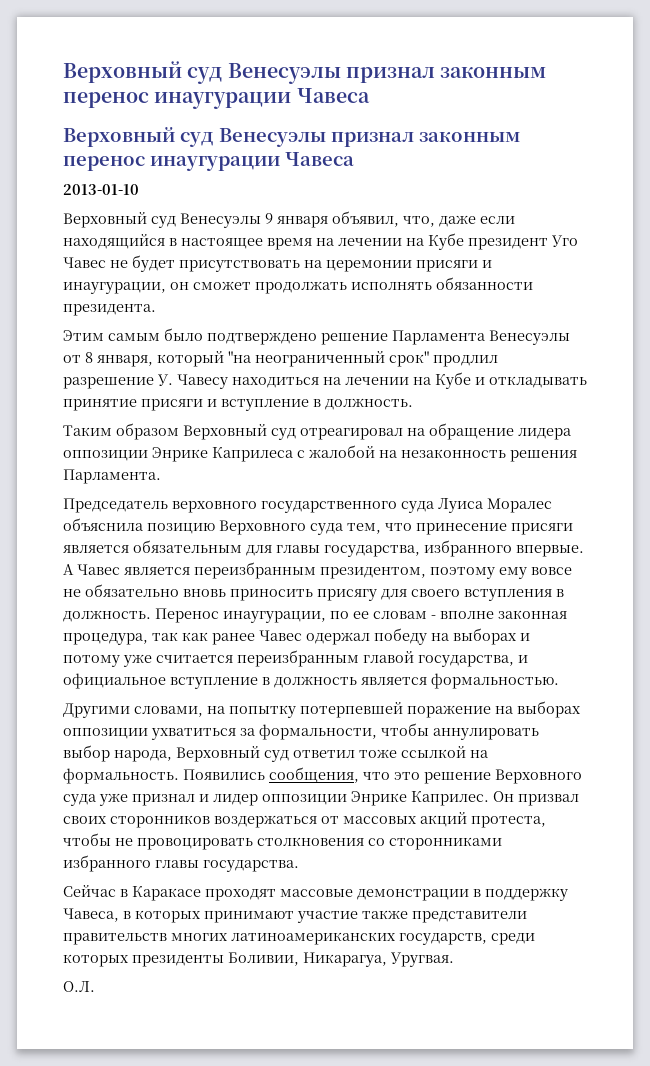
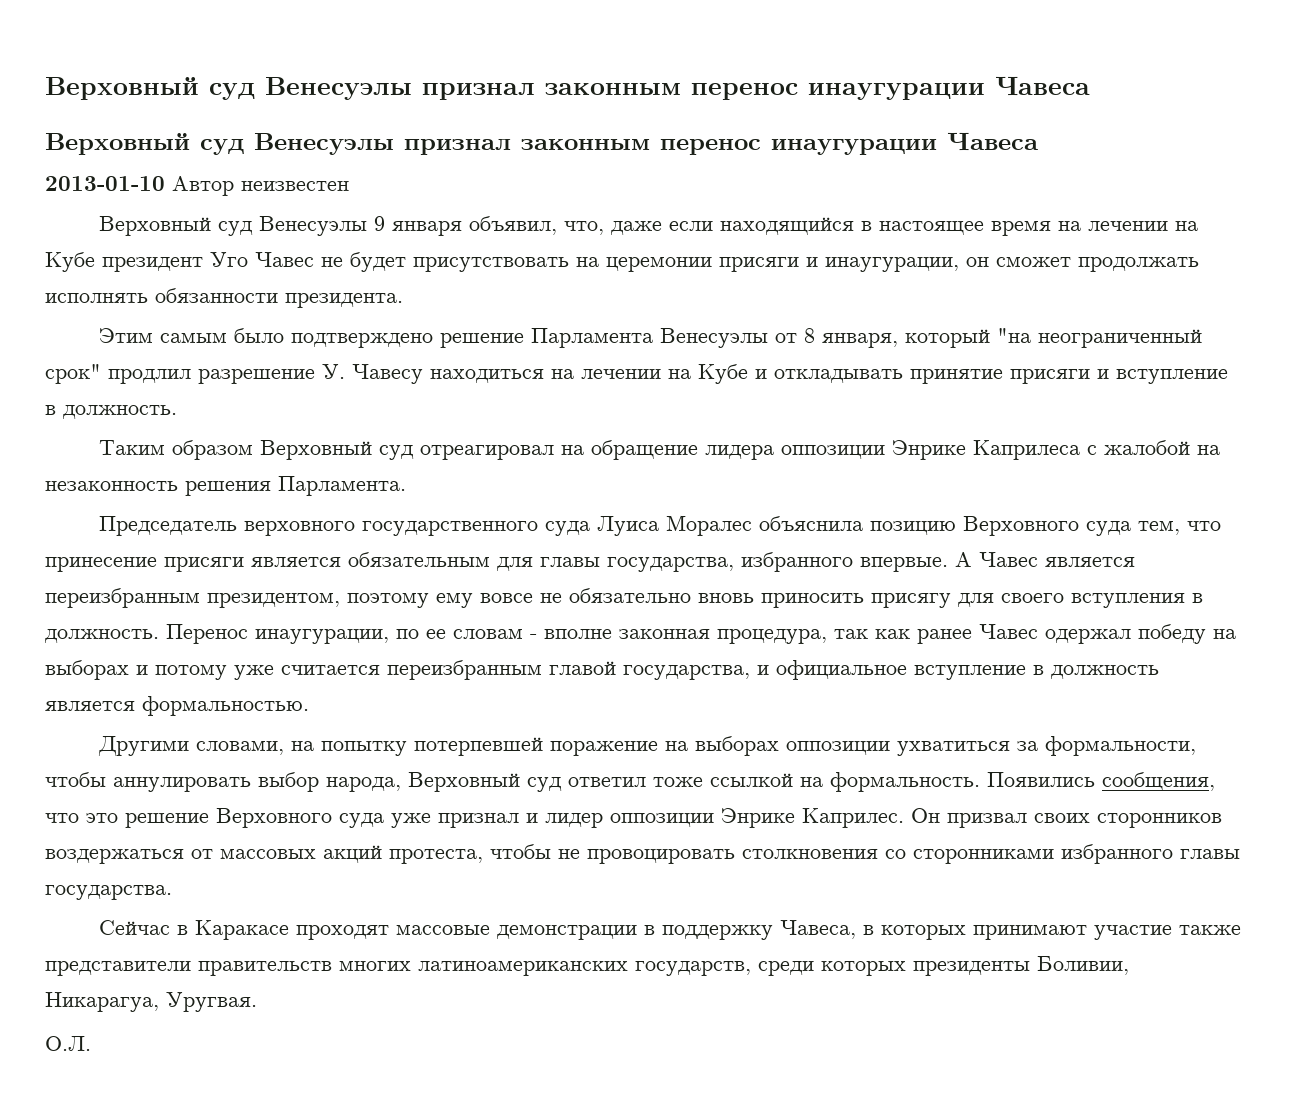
(139, 189) none -> [172,176,349,196] Автор неизвестен

